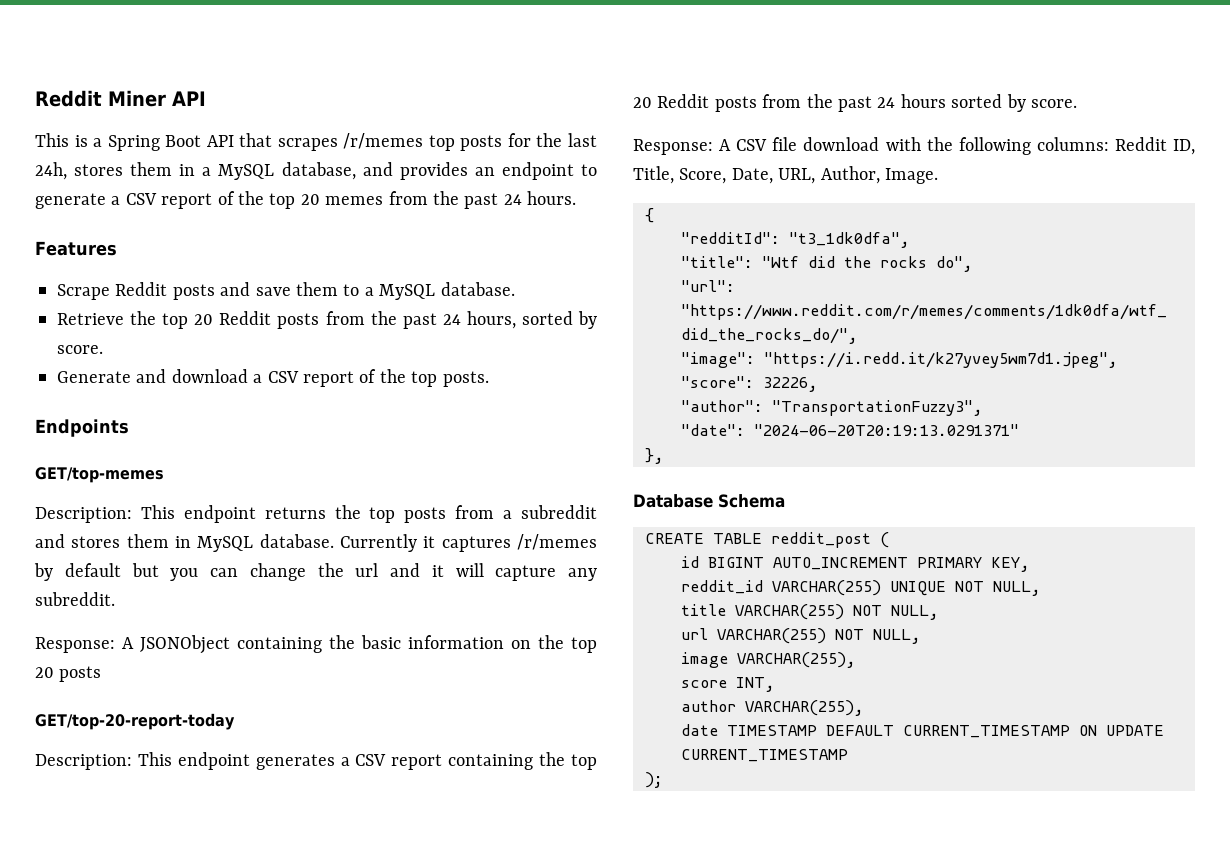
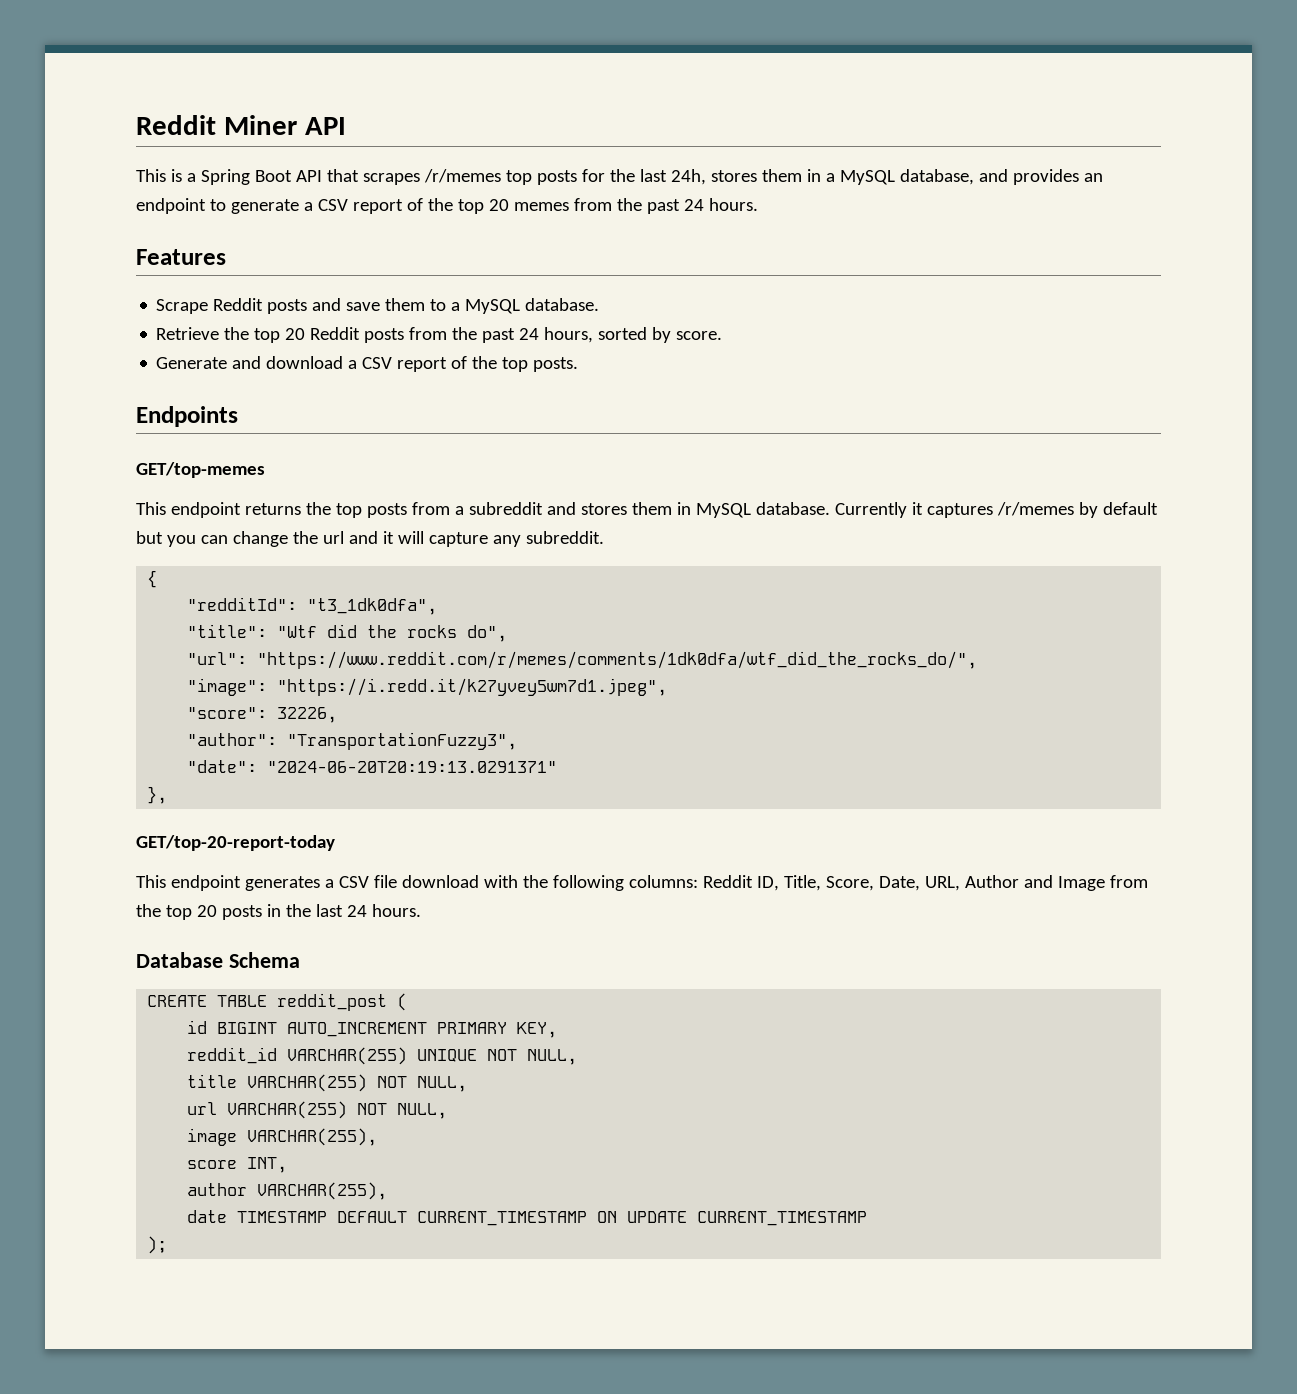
[35,507,132,523] Description: -> (265, 470) none
[35,635,597,654] [35,666,102,682] [35,713,235,730] [35,752,598,770] [633,94,1077,112] [633,137,1195,155] [633,166,938,184] // Response: A JSONObject containing the basic information on the top 20 posts // GET/top-20-report-today // Description: This endpoint generates a CSV report containing the top 20 Reddit posts from the past 24 hours sorted by score. // Response: A CSV file download with the following columns: Reddit ID, Title, Score, Date, URL, Author, Image. -> (604, 537) none
(664, 456) none -> [136,835,335,851] [136,875,1148,891] [136,904,421,920] // GET/top-20-report-today // This endpoint generates a CSV file download with the following columns: Reddit ID, Title, Score, Date, URL, Author and Image from the top 20 posts in the last 24 hours.

